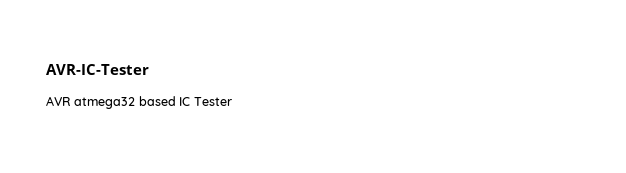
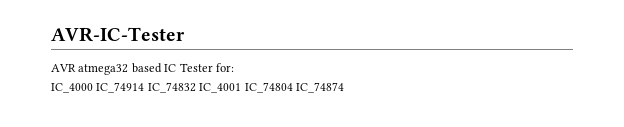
(232, 101) none -> [215,63,234,72] [51,82,344,93] for: // IC_4000 IC_74914 IC_74832 IC_4001 IC_74804 IC_74874

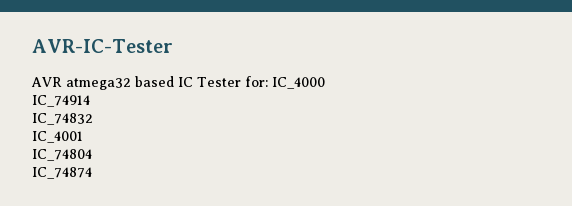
[51,83,93,93] // IC_4000 -> [271,77,325,89] IC_4000 //
(145, 87) none -> (90, 101) //
(196, 87) none -> (93, 119) //
(242, 88) none -> (83, 137) //
(293, 87) none -> (92, 155) //

